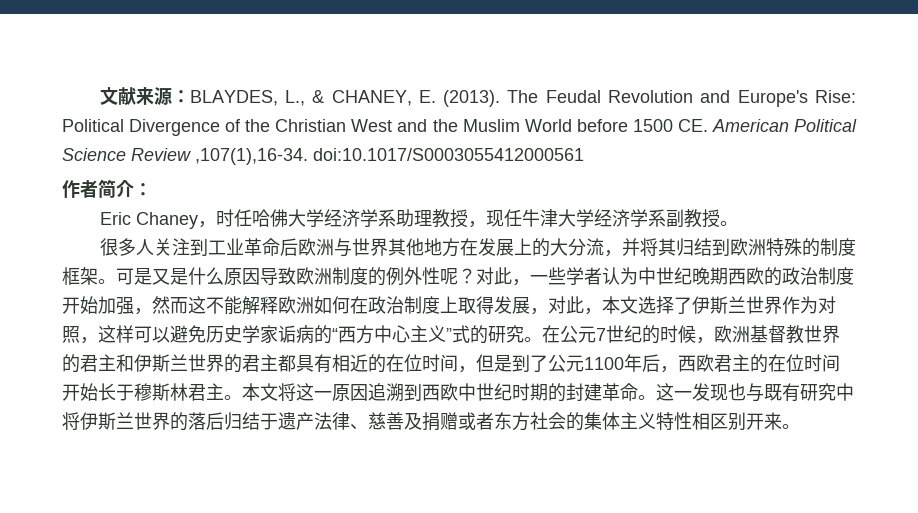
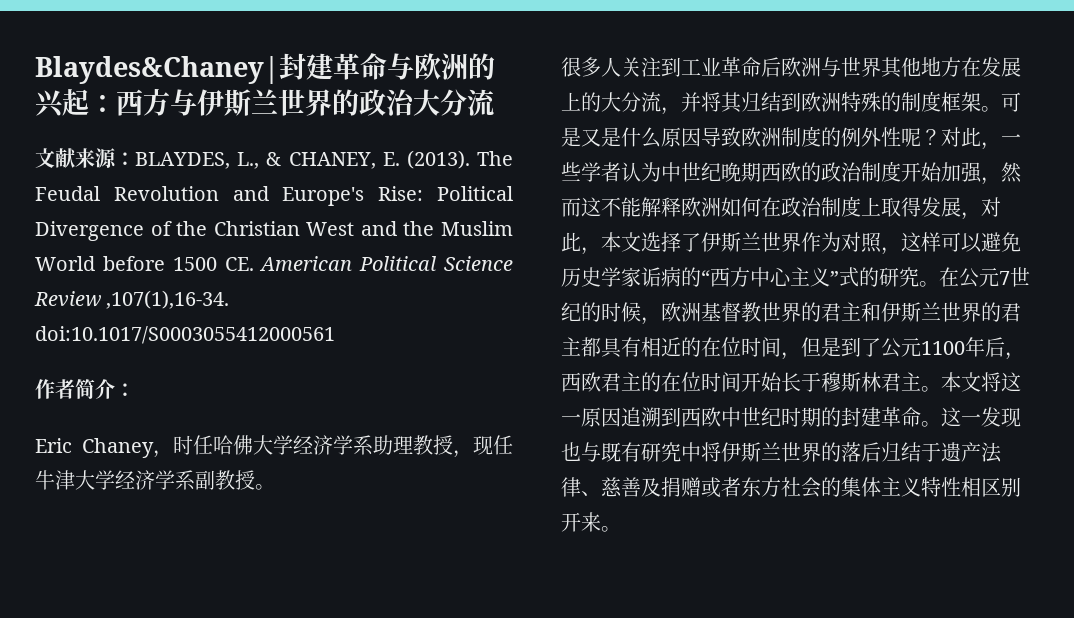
(99, 96) none -> [35,53,495,84] [35,88,495,118] Blaydes&Chaney|封建革命与欧洲的兴起：西方与伊斯兰世界的政治大分流 //

